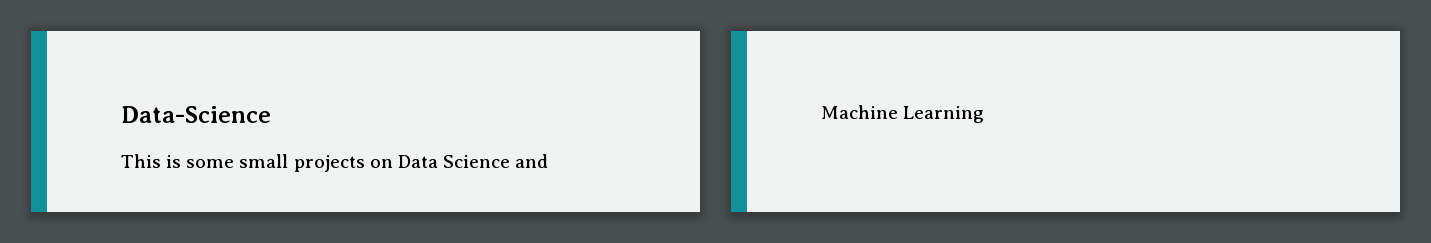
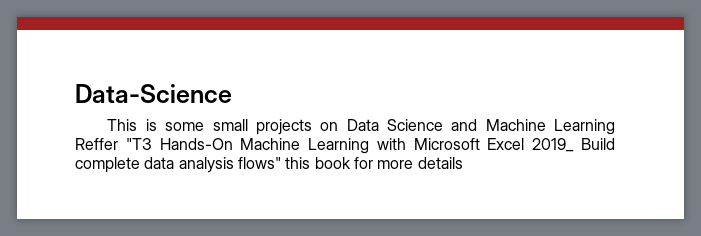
(985, 114) none -> [75,138,615,154] [75,157,463,173] Reffer "T3 Hands-On Machine Learning with Microsoft Excel 2019_ Build complete data analysis flows" this book for more details

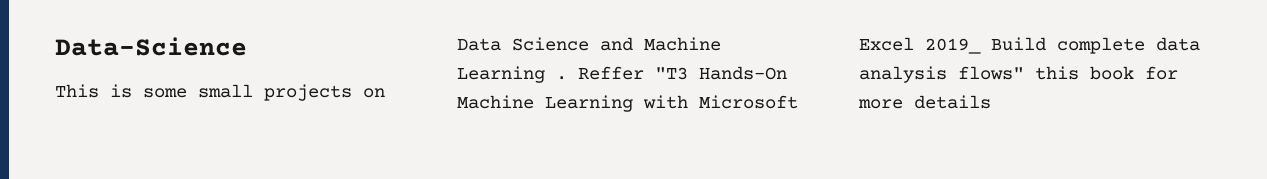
(615, 127) none -> [556,76,567,80] .

